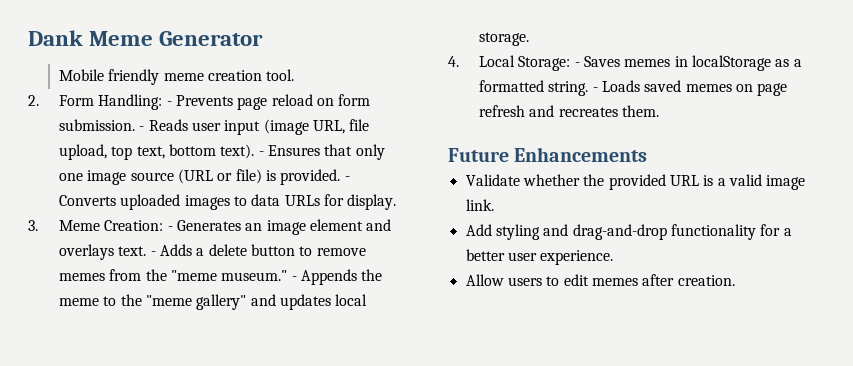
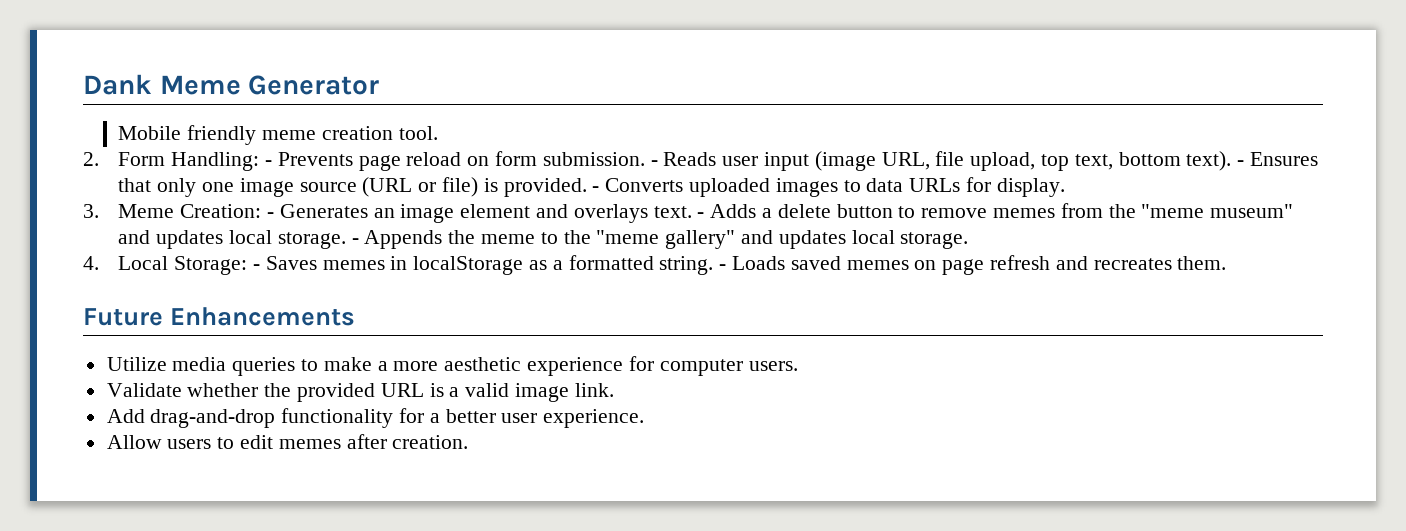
[221,270,288,281] museum." -> [1210,204,1294,218] [118,230,346,249] museum" and updates local storage.
(648, 154) none -> [106,356,798,376] // Utilize media queries to make a more aesthetic experience for computer users.
[495,224,569,240] styling and -> (145, 416) none

